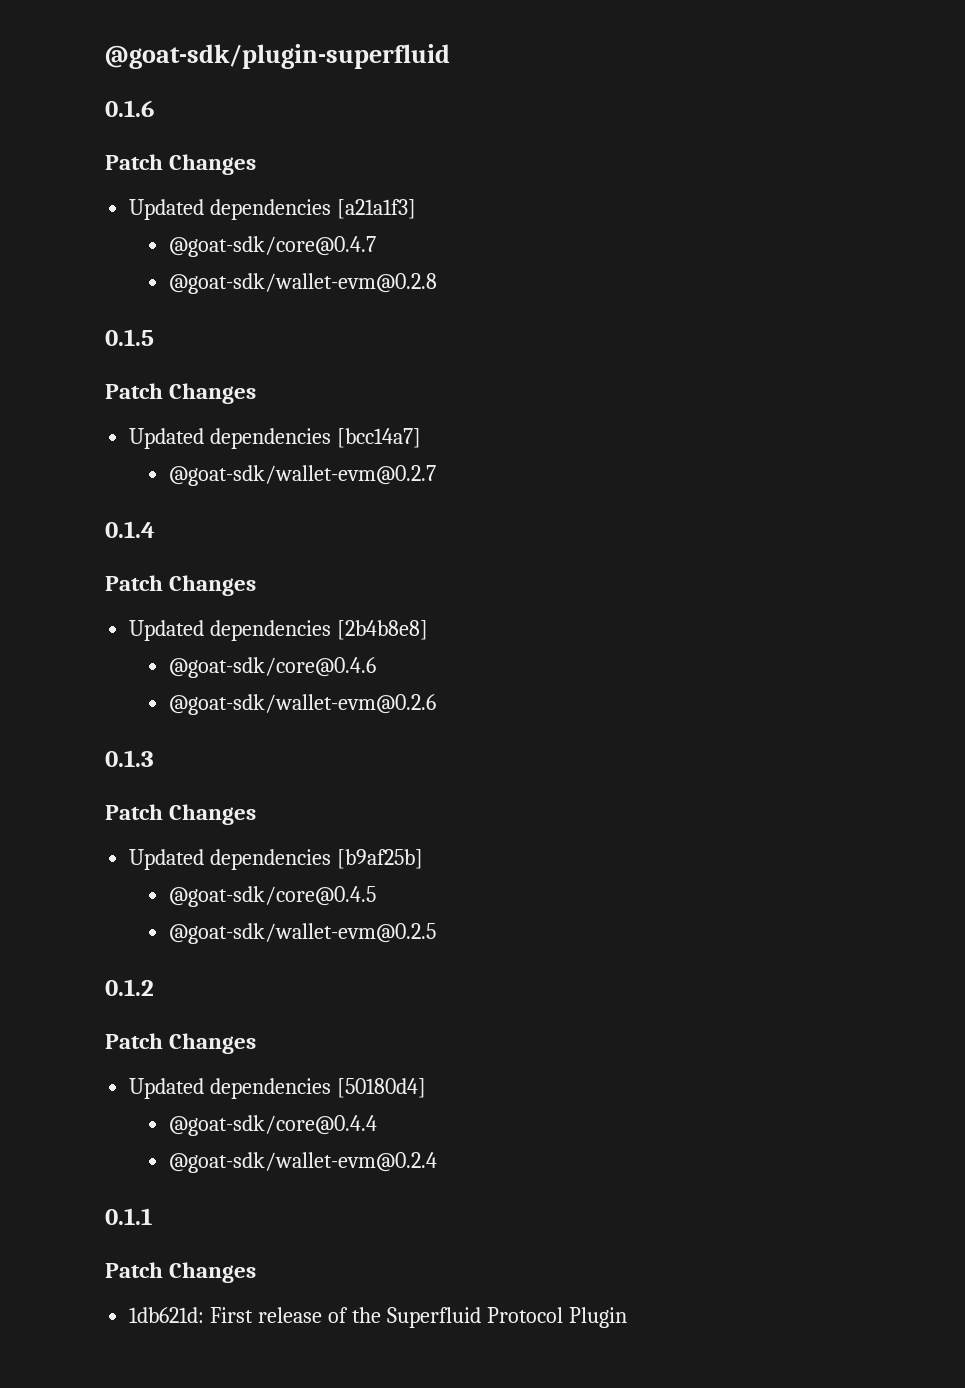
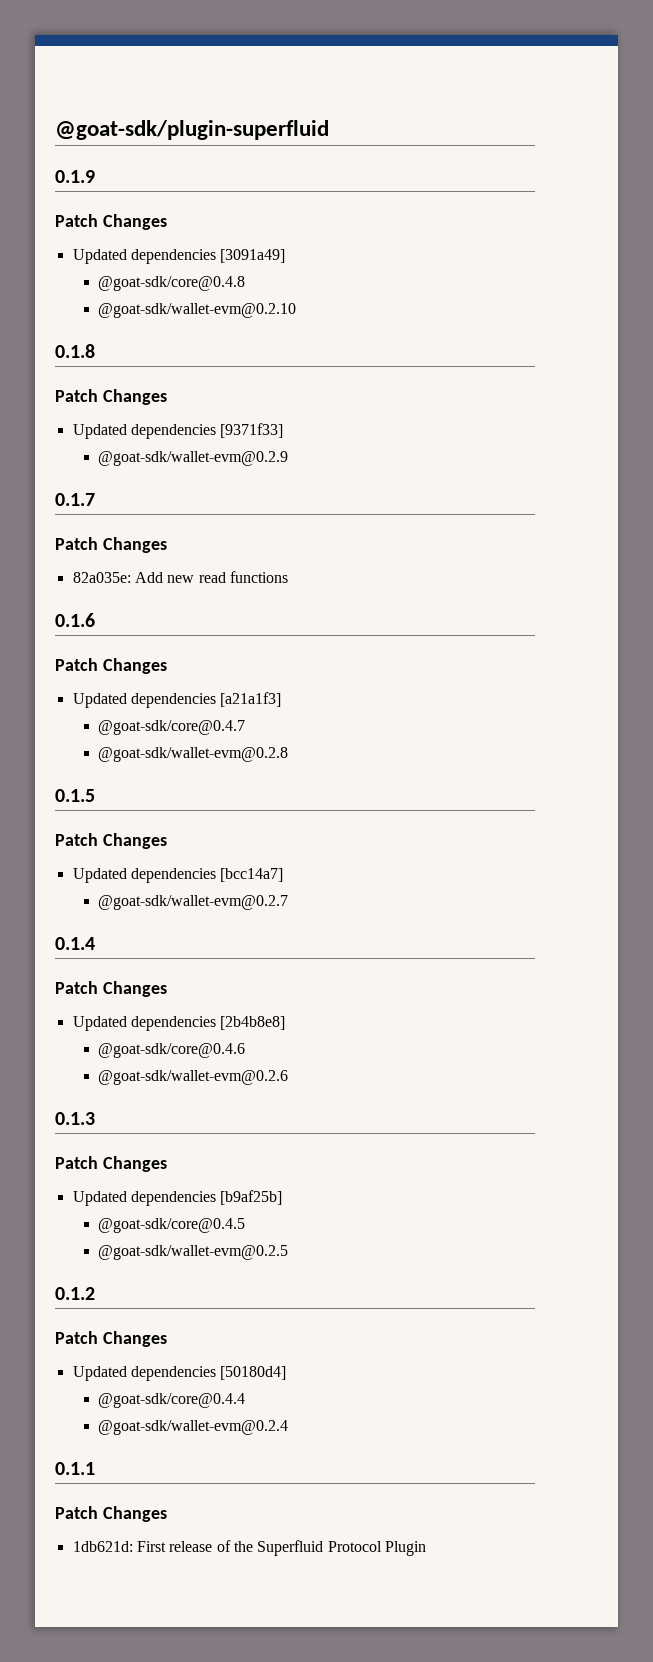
(450, 56) none -> [55,170,95,183] [55,214,167,230] [72,249,286,264] [98,276,246,291] [98,303,297,318] [55,344,95,358] [55,389,167,405] [72,423,284,439] [98,451,289,466] [55,493,95,506] [55,537,167,553] [72,571,288,583] // 0.1.9 // Patch Changes // Updated dependencies [3091a49] // @goat-sdk/core@0.4.8 // @goat-sdk/wallet-evm@0.2.10 // 0.1.8 // Patch Changes // Updated dependencies [9371f33] // @goat-sdk/wallet-evm@0.2.9 // 0.1.7 // Patch Changes // 82a035e: Add new read functions

